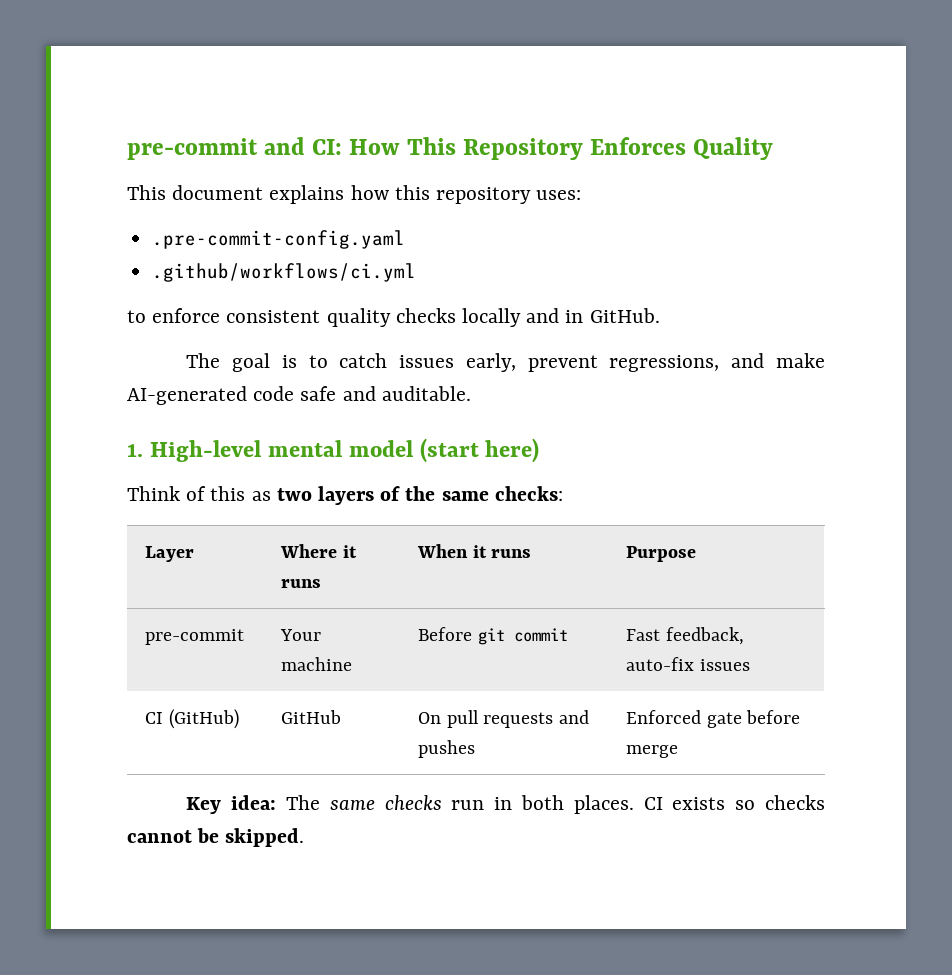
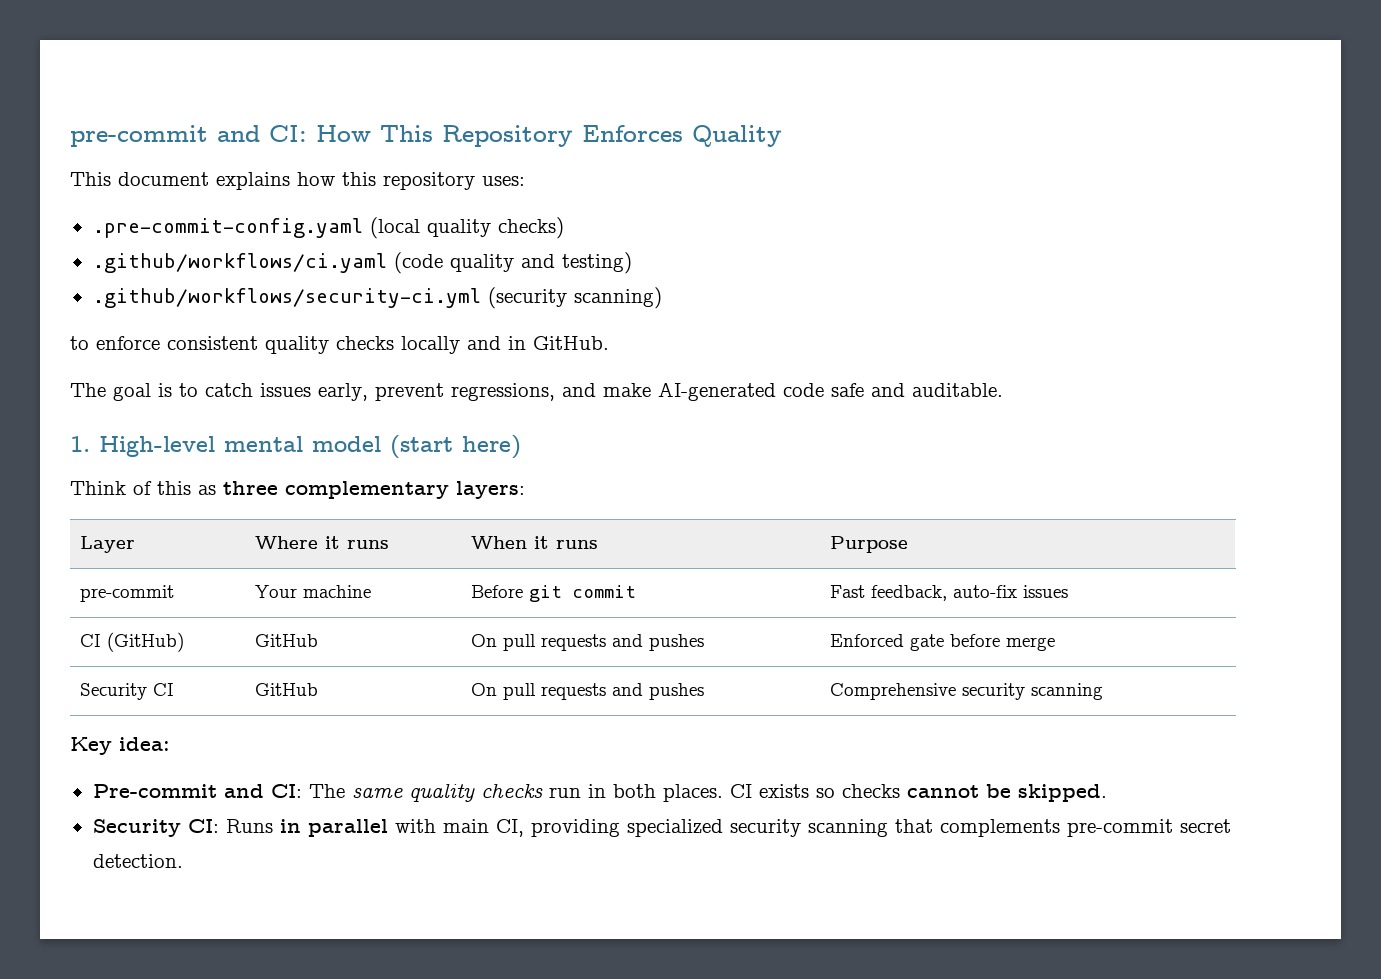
[152,263,417,282] // .github/workflows/ci.yml -> [369,217,564,239] [92,252,632,274] [92,287,662,309] (local quality checks) // .github/workflows/ci.yaml (code quality and testing) // .github/workflows/security-ci.yml (security scanning)
[276,486,563,505] two layers of the same checks: -> [223,481,525,499] three complementary layers:
(679, 751) none -> [79,683,174,700] [254,683,318,696] [470,683,704,700] [829,683,1103,700] // Security CI | GitHub | On pull requests and pushes | Comprehensive security scanning
(277, 802) none -> [92,784,302,798] // Pre-commit and CI:
(375, 804) none -> [408,783,475,802] quality
(305, 837) none -> [92,819,1231,837] [92,854,183,868] // Security CI: Runs in parallel with main CI, providing specialized security scanning that complements pre-commit secret detection.

